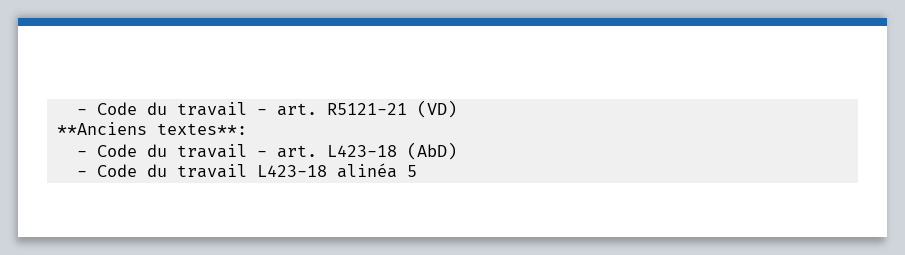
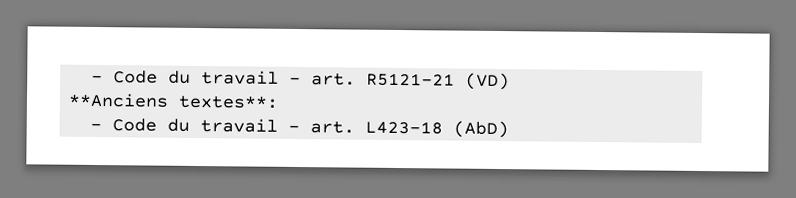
[77,163,418,178] // - Code du travail L423-18 alinéa 5 -> (509, 129) none

